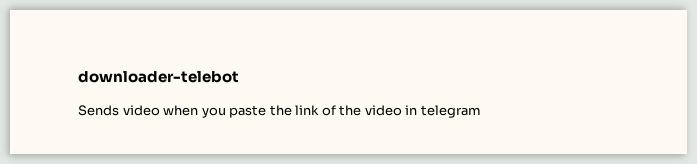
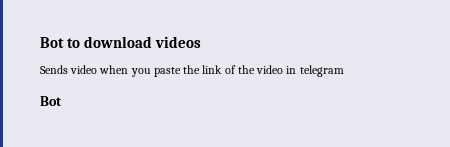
[78,71,239,83] downloader-telebot -> [40,36,202,48] Bot to download videos
(481, 111) none -> [40,96,62,106] // Bot

